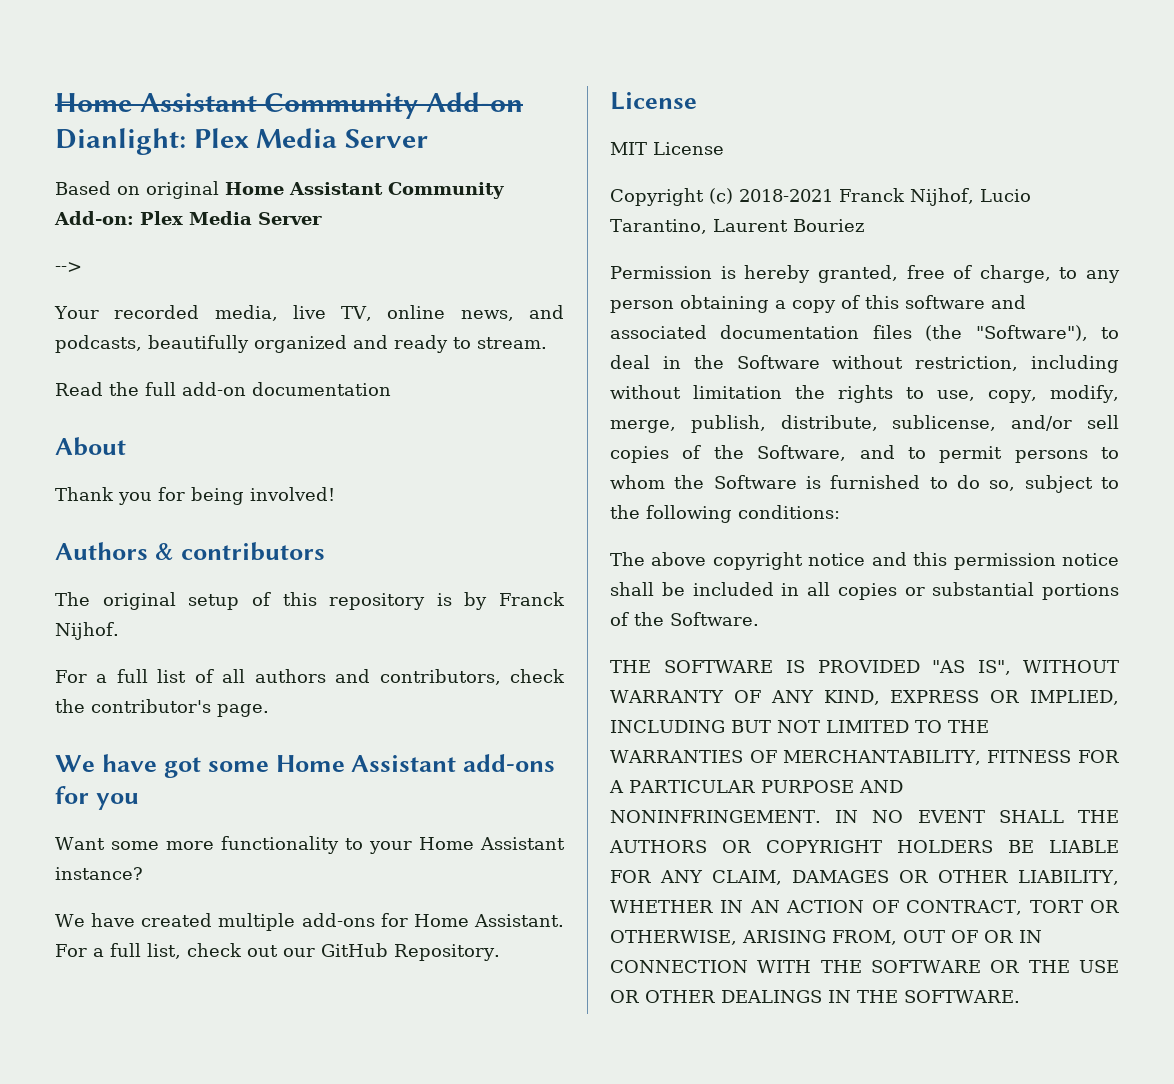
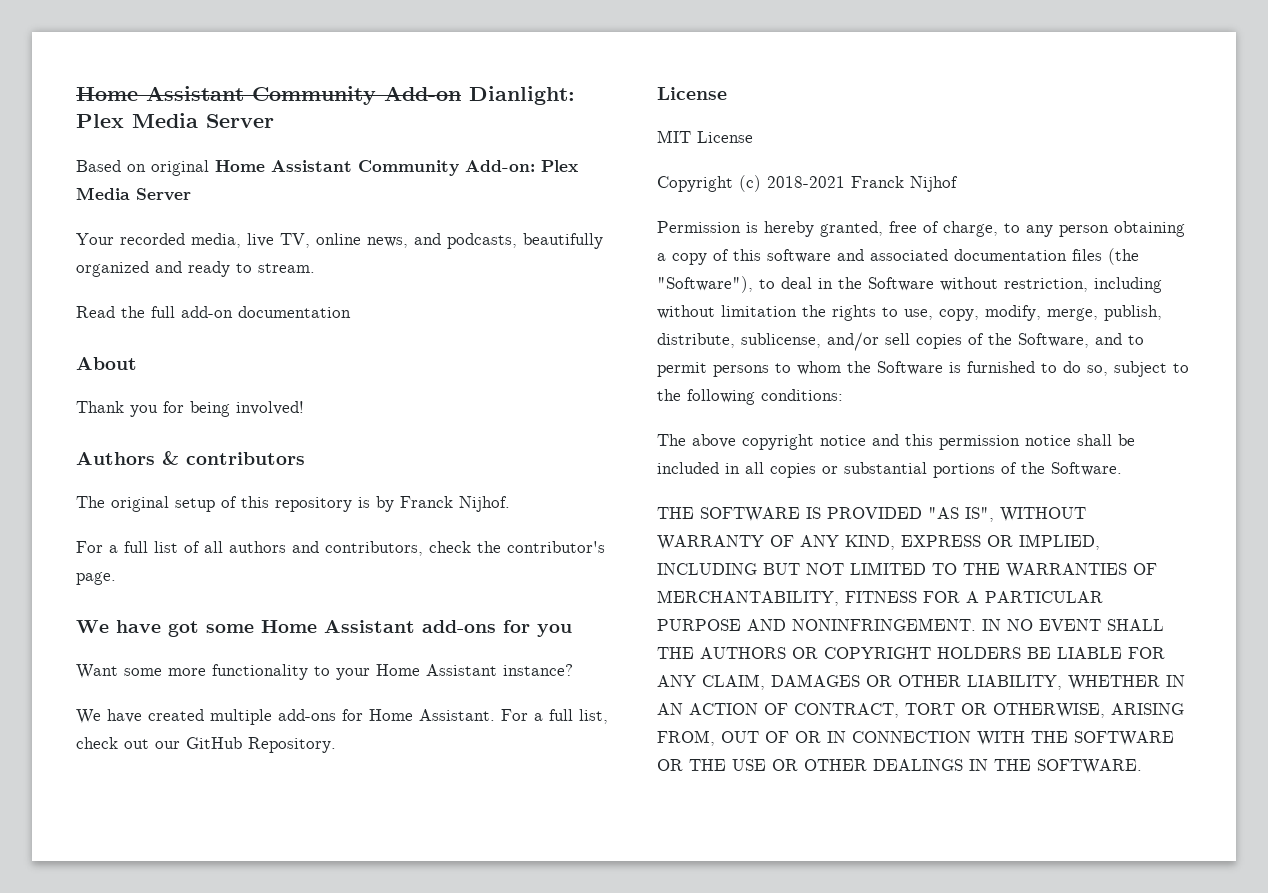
[55,262,82,272] // --> -> (191, 194) none
[910,188,1031,206] [610,219,864,234] Nijhof, Lucio Tarantino, Laurent Bouriez -> [910,176,958,192] Nijhof

